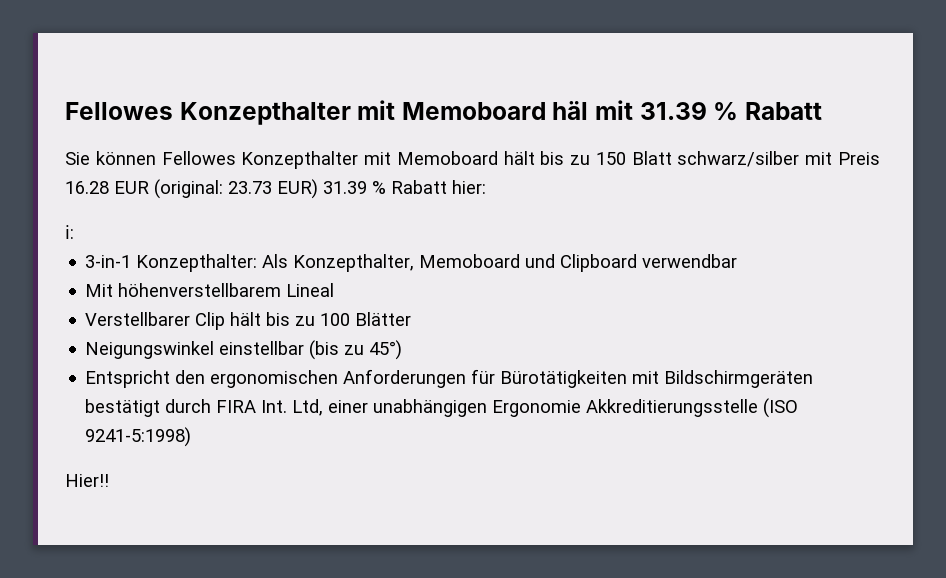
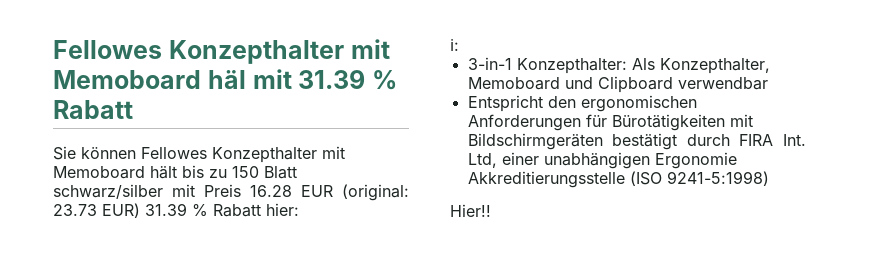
[85,283,335,297] [85,312,412,330] [85,340,403,360] // Mit höhenverstellbarem Lineal // Verstellbarer Clip hält bis zu 100 Blätter // Neigungswinkel einstellbar (bis zu 45°) -> (768, 83) none

